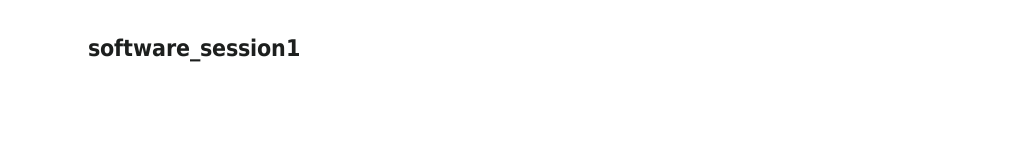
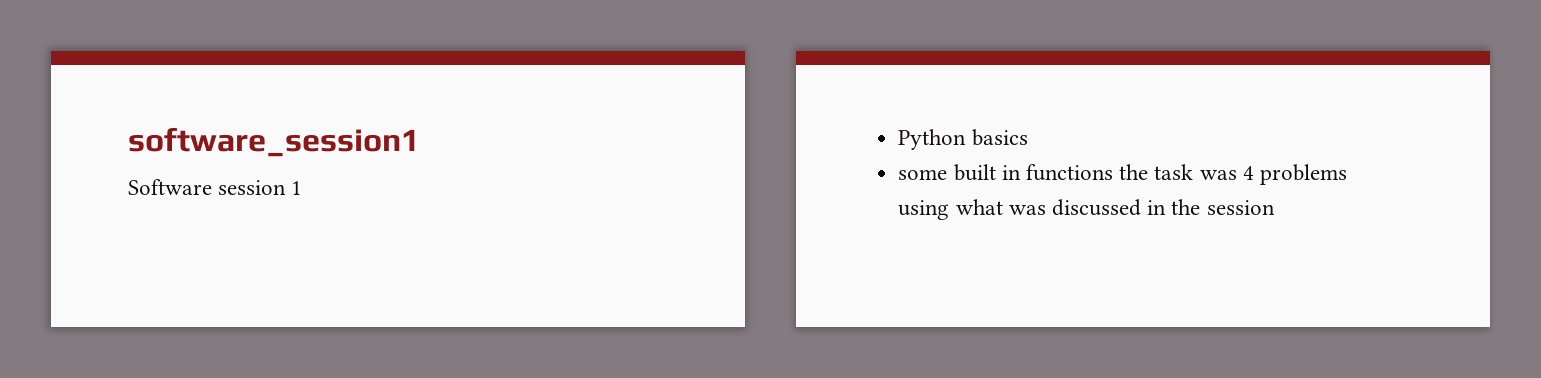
(300, 50) none -> [128,179,303,195] [898,129,1028,150] [898,164,1347,185] [898,199,1275,220] // Software session 1 // Python basics // some built in functions the task was 4 problems using what was discussed in the session

